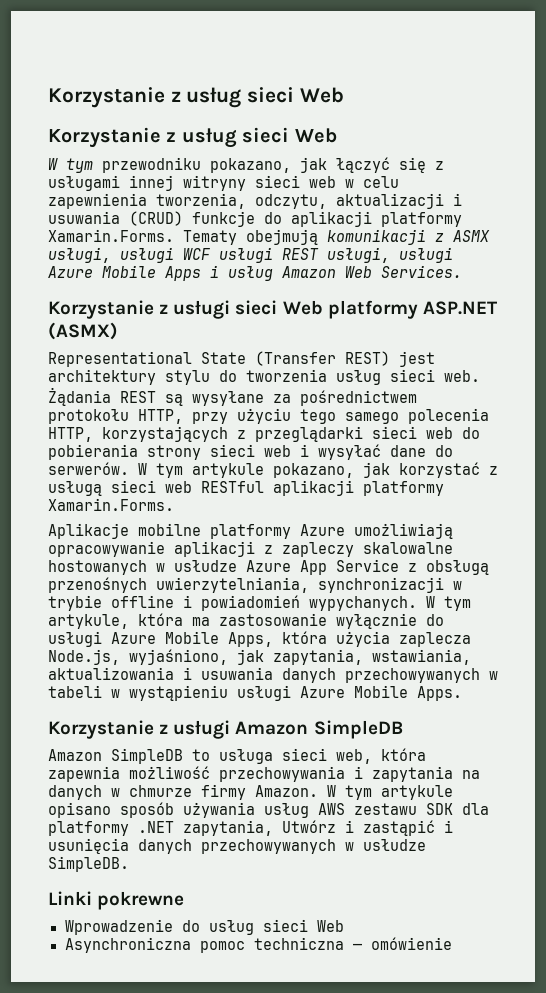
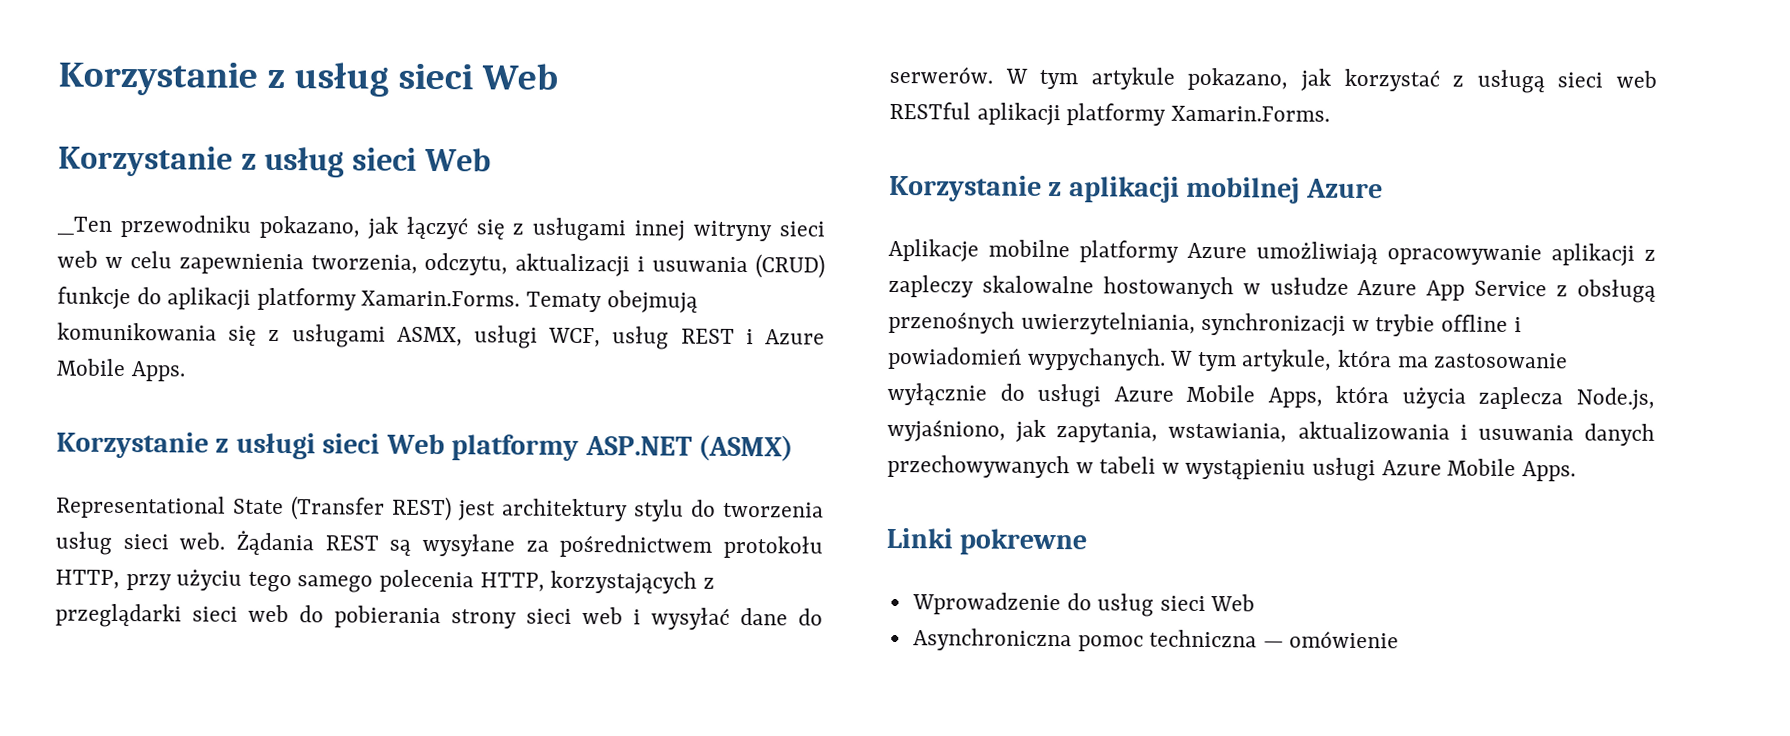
[48,158,93,173] W tym -> [57,216,112,236] _Ten
[327,229,490,245] [48,247,453,263] [48,265,462,281] komunikacji z ASMX usługi, usługi WCF usługi REST usługi, usługi Azure Mobile Apps i usług Amazon Web Services. -> [57,322,826,350] [56,358,186,382] komunikowania się z usługami ASMX, usługi WCF, usług REST i Azure Mobile Apps.
(174, 504) none -> [889,174,1383,204] // Korzystanie z aplikacji mobilnej Azure
[48,720,403,739] [48,748,426,764] [48,766,480,782] [48,784,453,800] [48,802,489,818] [48,820,453,836] [48,838,426,854] [48,856,129,872] // Korzystanie z usługi Amazon SimpleDB // Amazon SimpleDB to usługa sieci web, która zapewnia możliwość przechowywania i zapytania na danych w chmurze firmy Amazon. W tym artykule opisano sposób używania usług AWS zestawu SDK dla platformy .NET zapytania, Utwórz i zastąpić i usunięcia danych przechowywanych w usłudze SimpleDB. -> (1576, 471) none

